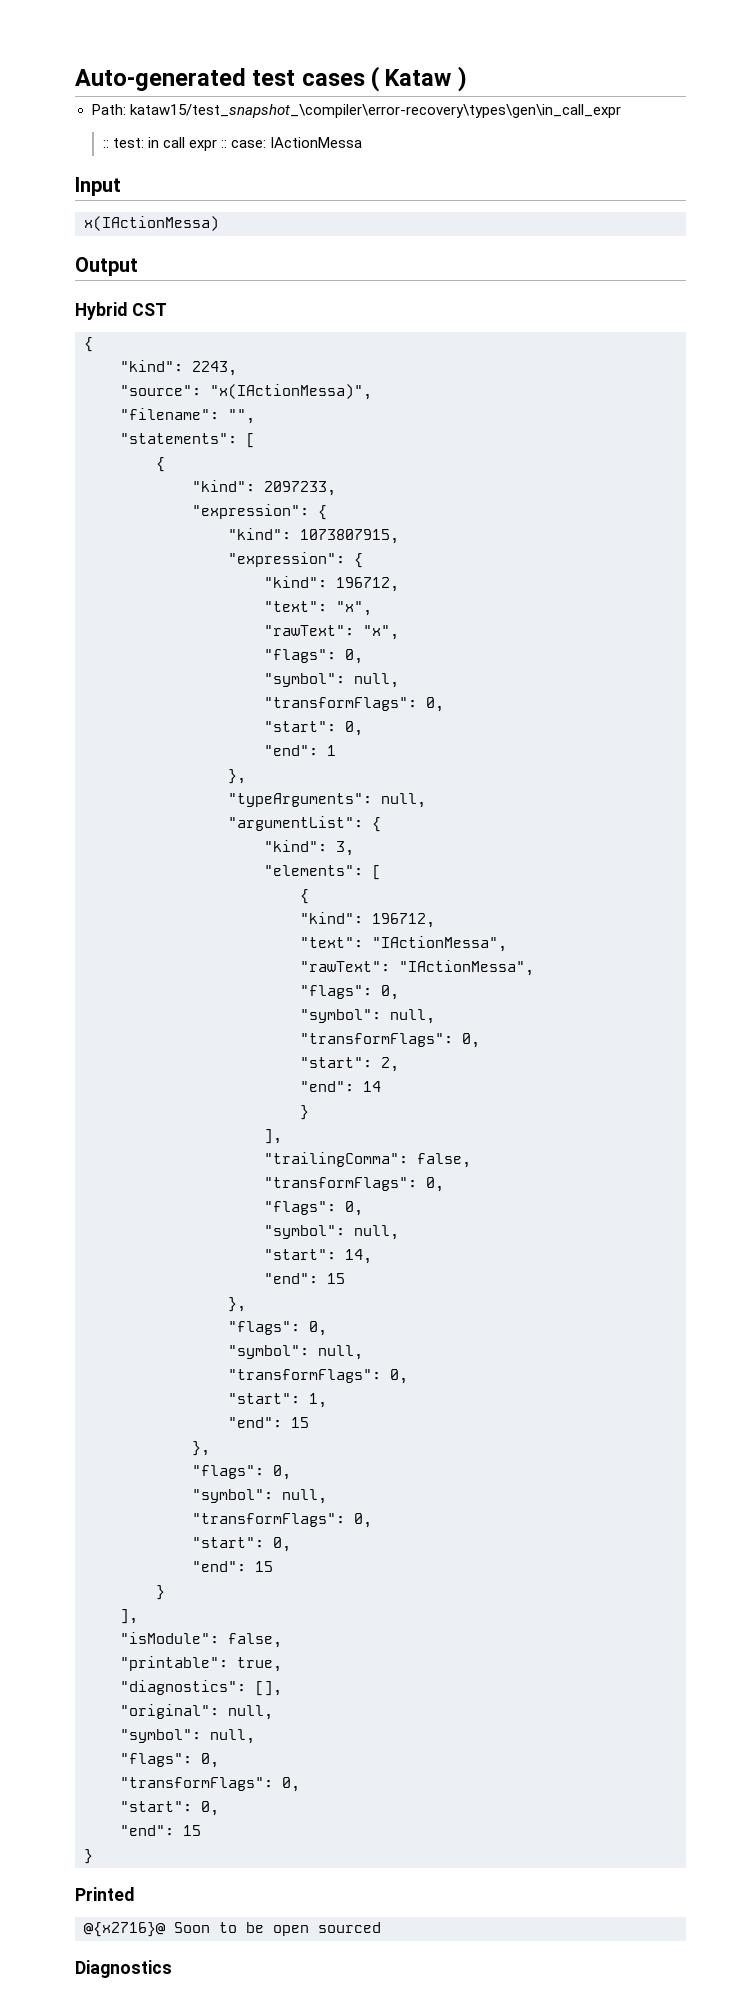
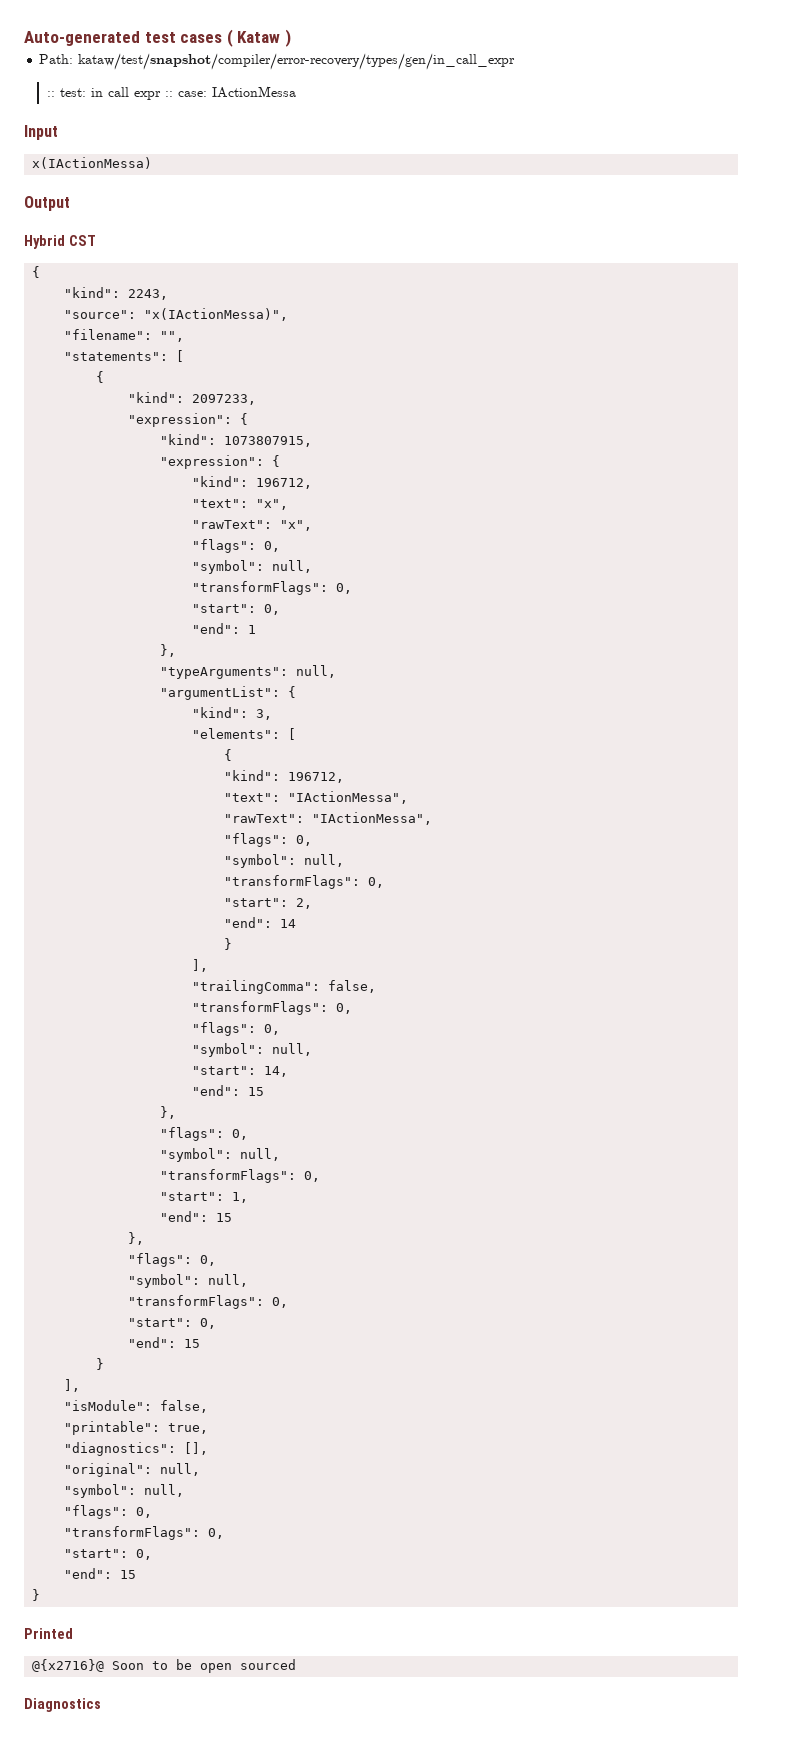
[129,104,621,118] kataw15/test_snapshot_\compiler\error-recovery\types\gen\in_call_expr -> [78,53,516,70] kataw/test/snapshot/compiler/error-recovery/types/gen/in_call_expr

